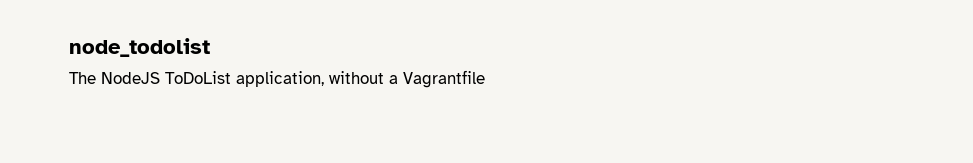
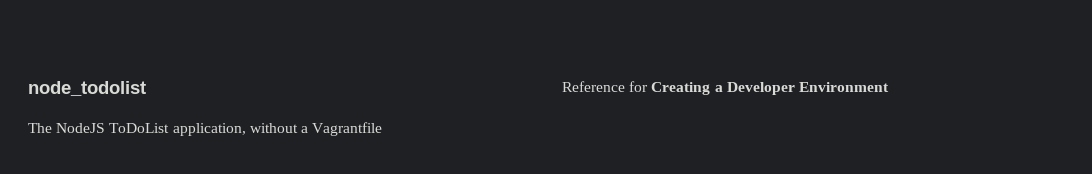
(485, 79) none -> [562,81,889,95] // Reference for Creating a Developer Environment

